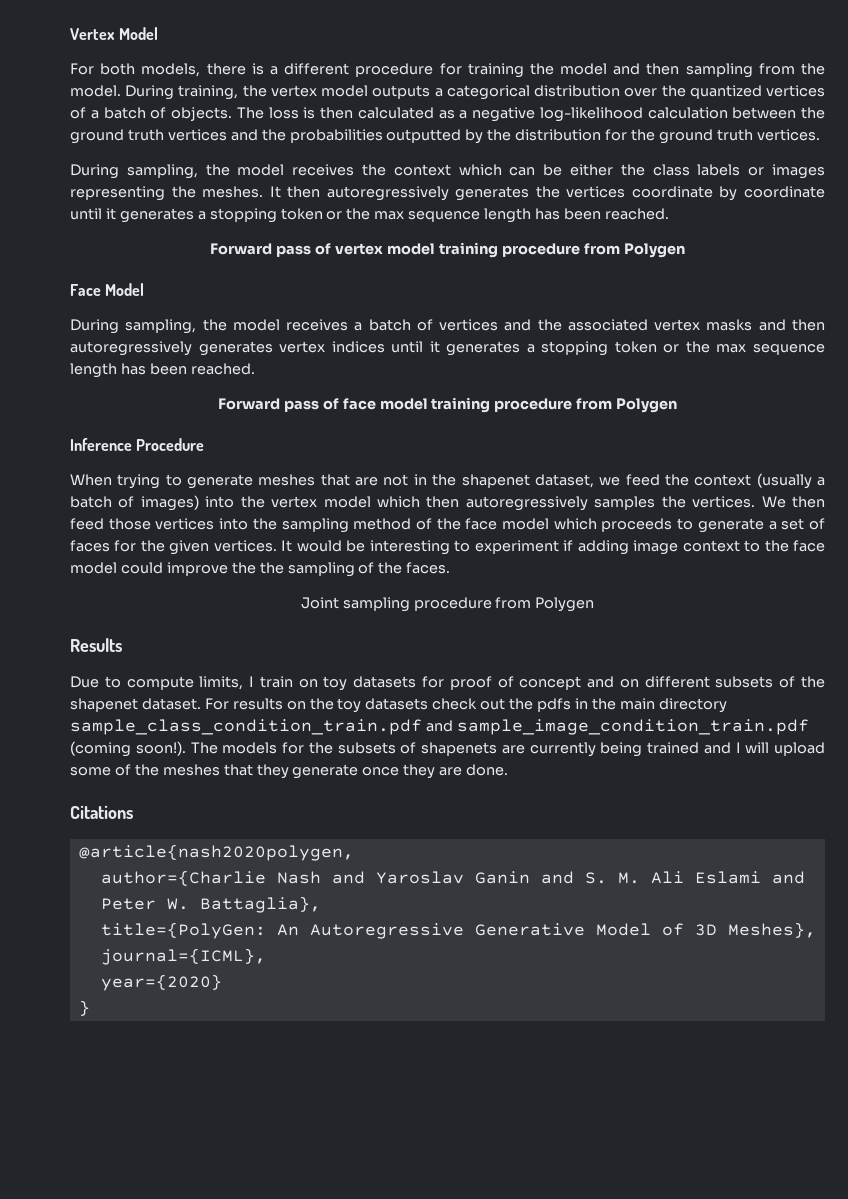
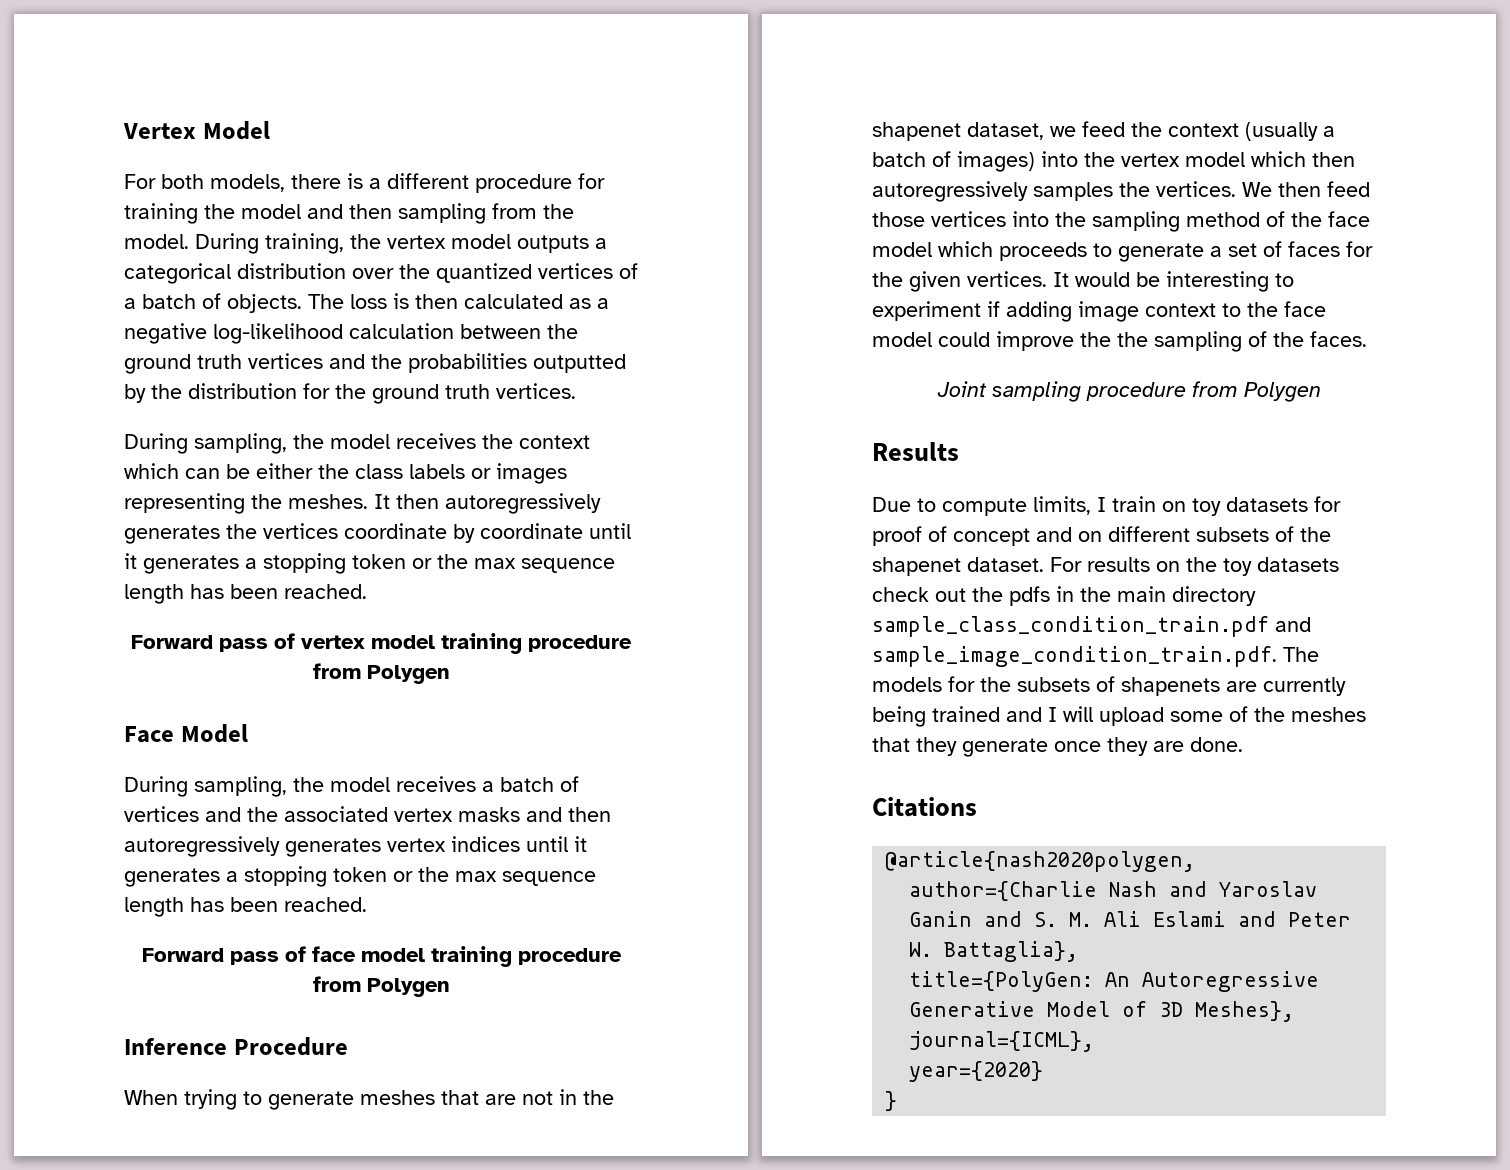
[456,719,809,735] [70,741,186,757] sample_image_condition_train.pdf (coming soon!). -> [872,646,1277,667] sample_image_condition_train.pdf.

